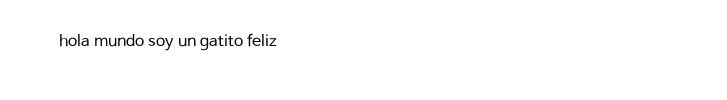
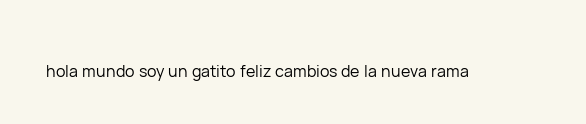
(277, 40) none -> [274,65,470,77] cambios de la nueva rama

